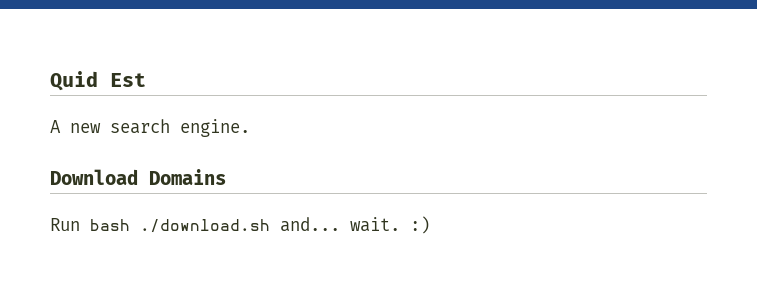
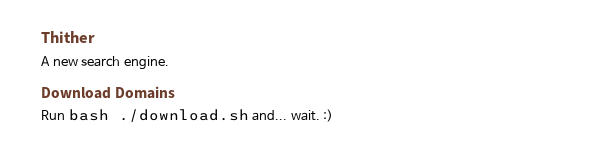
[50,71,146,91] Quid Est -> [41,31,95,43] Thither

